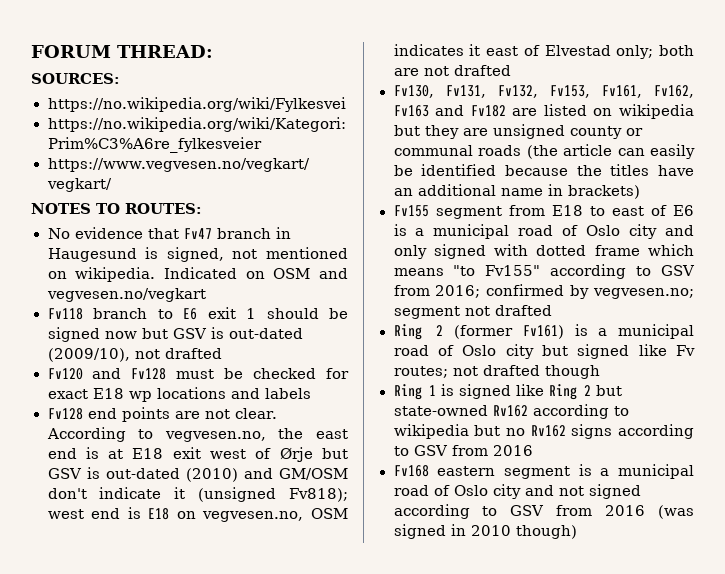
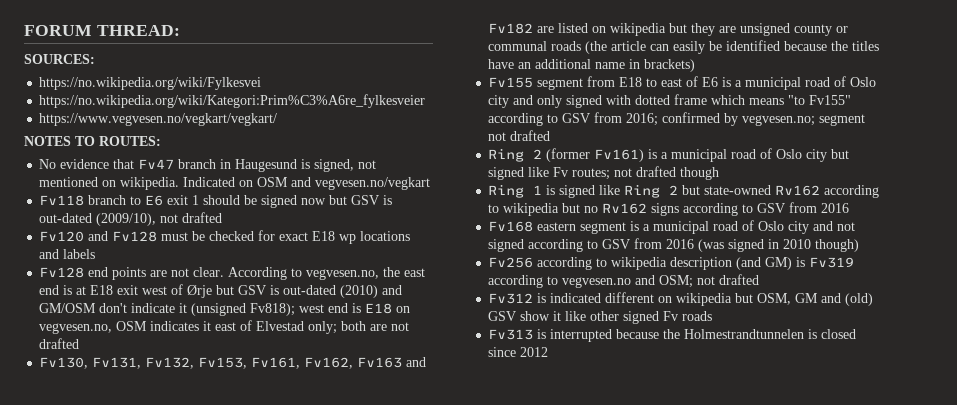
(577, 532) none -> [488,257,855,270] [488,274,760,288] [488,292,874,306] [488,311,713,324] [488,329,857,342] [488,347,549,357] // Fv256 according to wikipedia description (and GM) is Fv319 according to vegvesen.no and OSM; not drafted // Fv312 is indicated different on wikipedia but OSM, GM and (old) GSV show it like other signed Fv roads // Fv313 is interrupted because the Holmestrandtunnelen is closed since 2012

